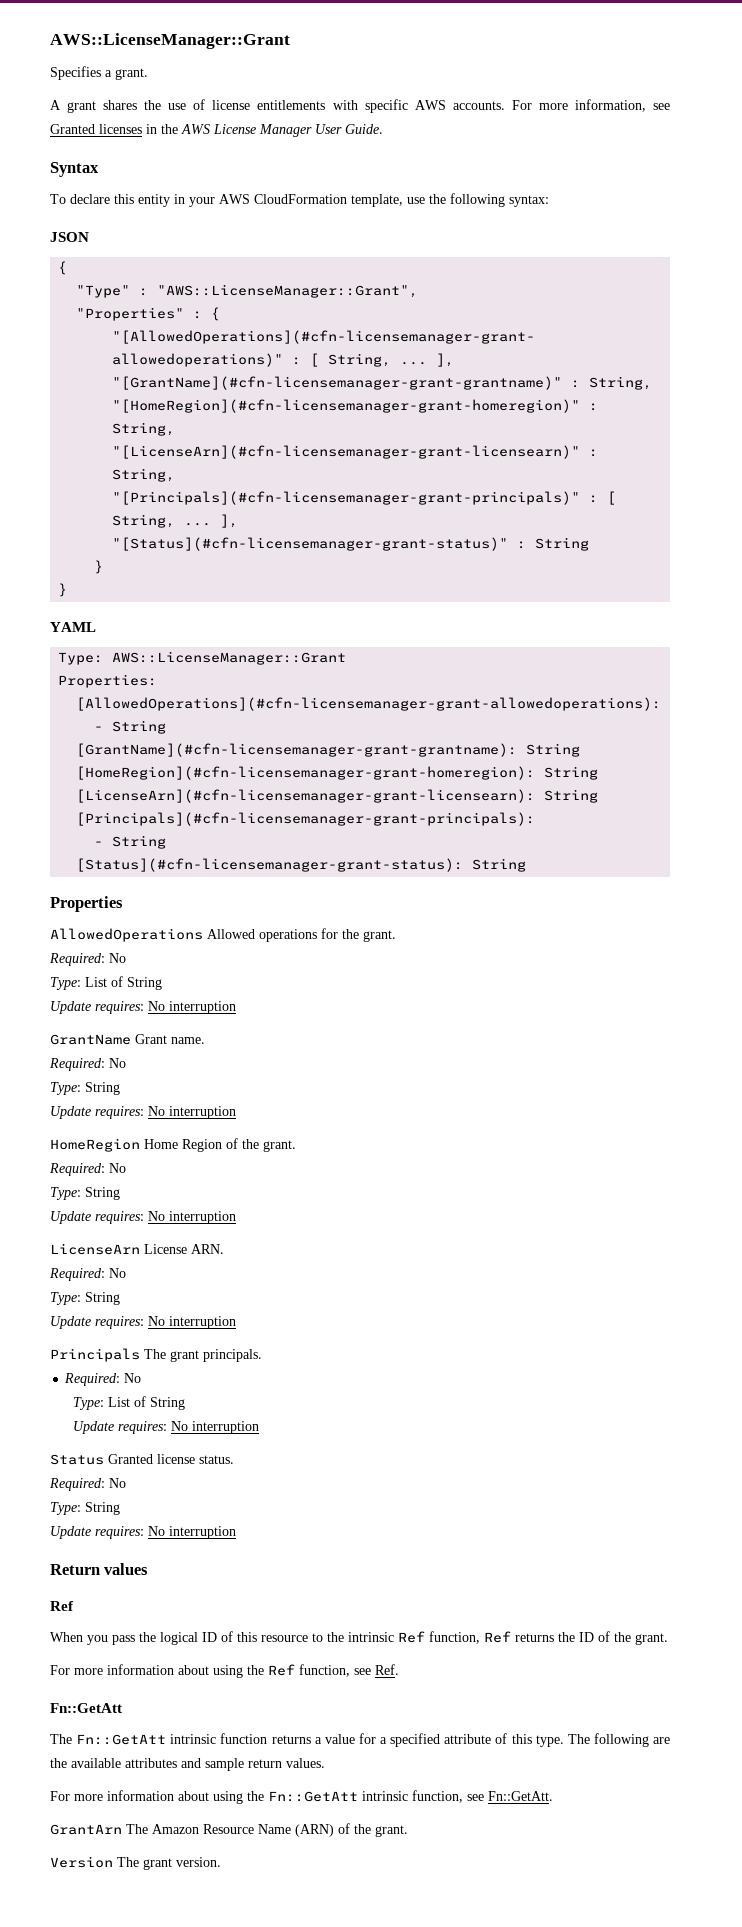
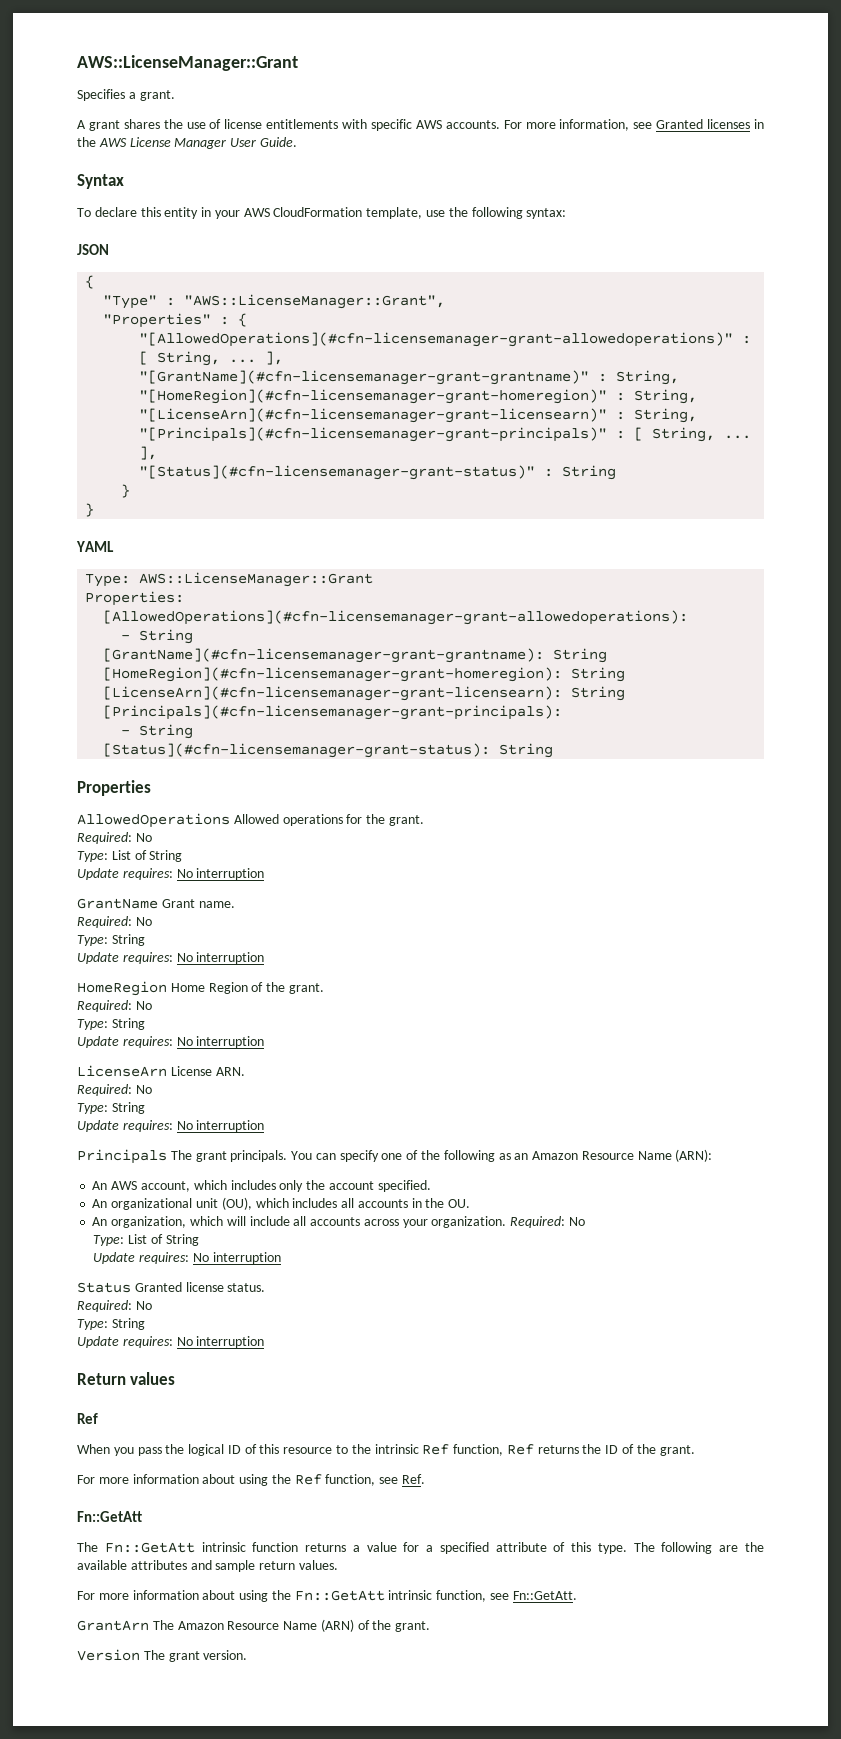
(262, 1355) // -> [291,1149,713,1162] [92,1180,431,1192] [92,1197,471,1210] [92,1216,507,1228] You can specify one of the following as an Amazon Resource Name (ARN): // An AWS account, which includes only the account specified. // An organizational unit (OU), which includes all accounts in the OU. // An organization, which will include all accounts across your organization.

